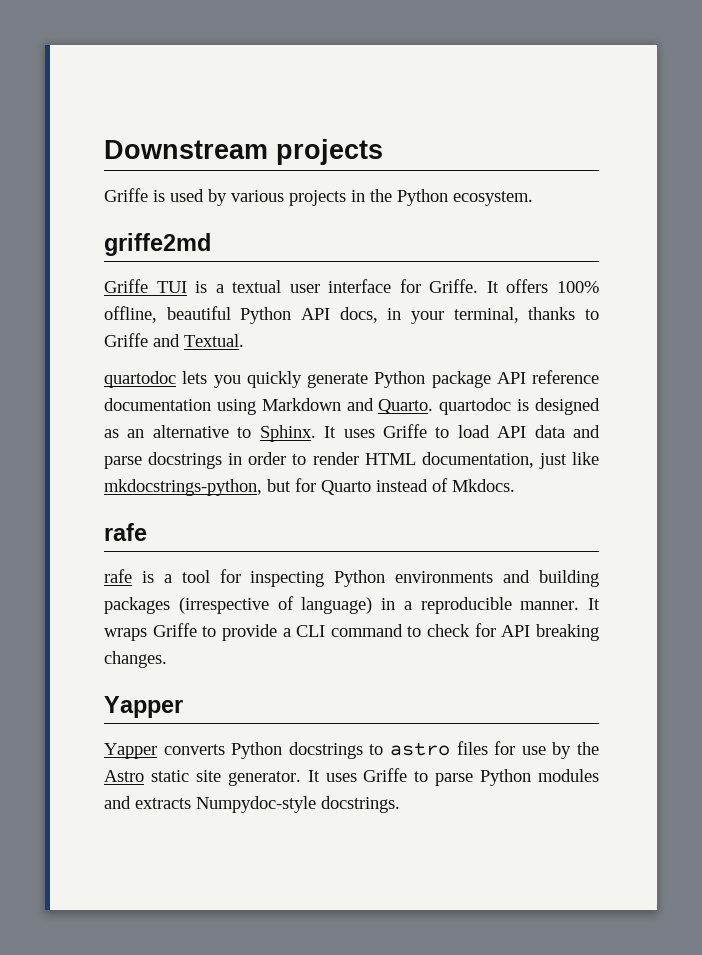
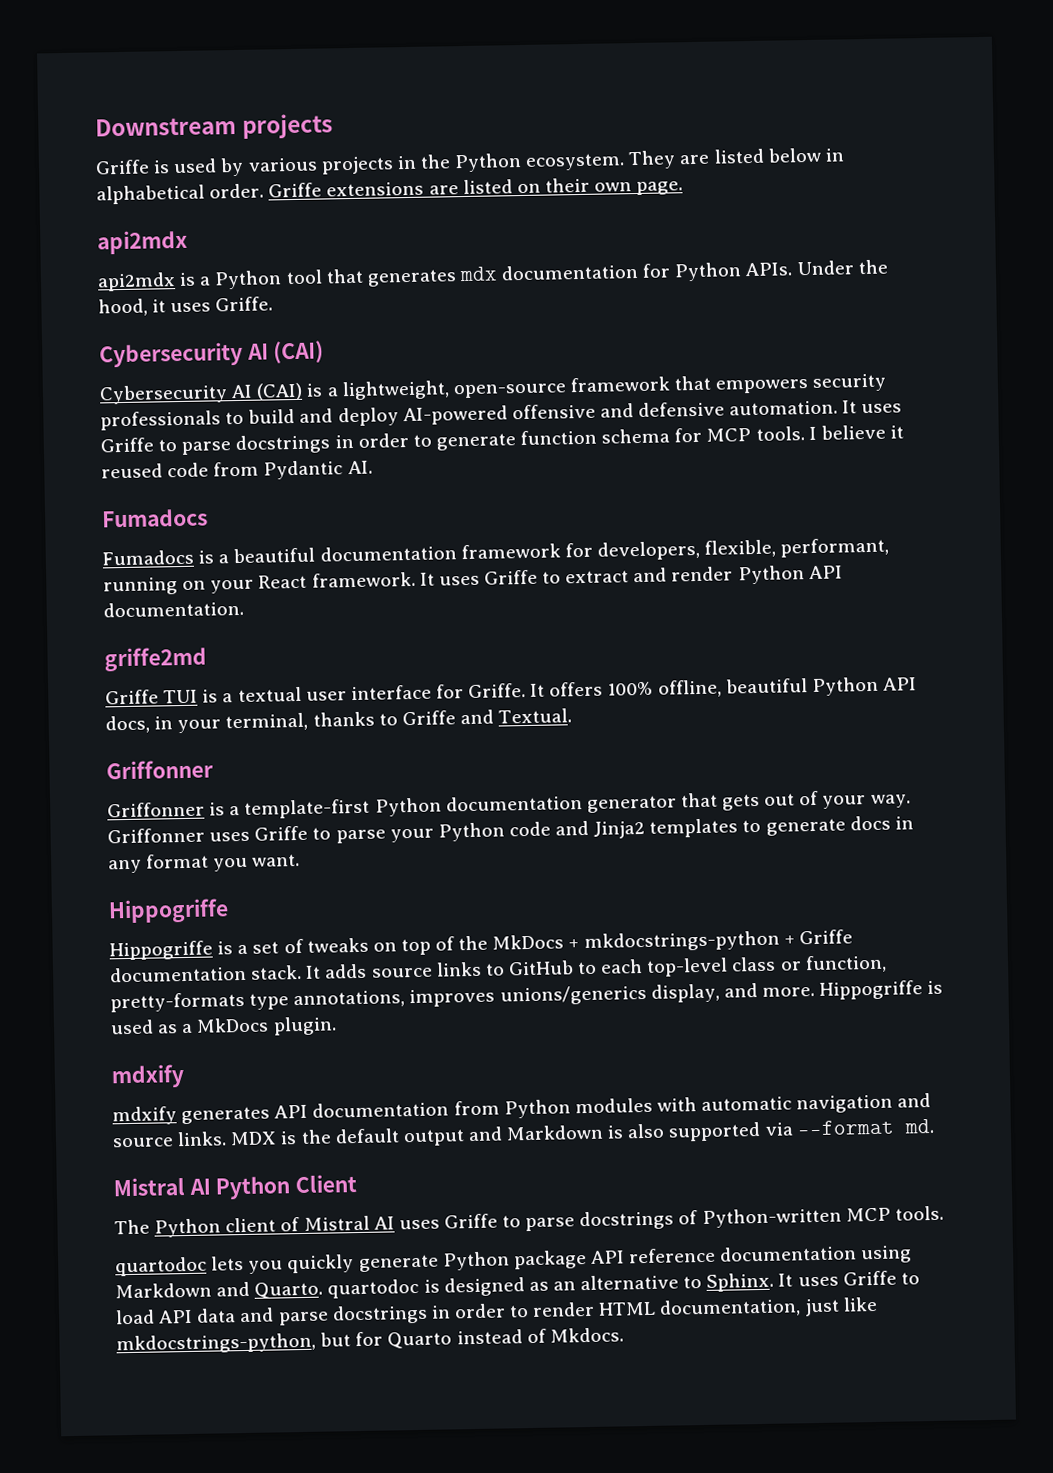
(533, 198) none -> [628,147,845,170] [96,177,684,205] [97,229,188,255] [97,259,888,292] [98,296,274,317] [99,340,325,368] [99,373,888,405] [100,400,903,431] [100,424,904,455] [101,460,373,480] [101,508,208,528] [102,537,890,566] [103,565,843,596] [103,600,244,618] They are listed below in alphabetical order. Griffe extensions are listed on their own page. // api2mdx // api2mdx is a Python tool that generates mdx documentation for Python APIs. Under the hood, it uses Griffe. // Cybersecurity AI (CAI) // Cybersecurity AI (CAI) is a lightweight, open-source framework that empowers security professionals to build and deploy AI-powered offensive and defensive automation. It uses Griffe to parse docstrings in order to generate function schema for MCP tools. I believe it reused code from Pydantic AI. // Fumadocs // Fumadocs is a beautiful documentation framework for developers, flexible, performant, running on your React framework. It uses Griffe to extract and render Python API documentation.
(244, 340) none -> [106,759,214,780] [107,790,911,819] [107,815,914,844] [108,853,301,874] [108,898,229,924] [109,929,853,961] [109,954,887,983] [110,980,944,1013] [110,1016,337,1036] [111,1064,185,1089] [112,1092,932,1126] [112,1118,934,1148] [113,1174,358,1200] [114,1205,944,1238] // Griffonner // Griffonner is a template-first Python documentation generator that gets out of your way. Griffonner uses Griffe to parse your Python code and Jinja2 templates to generate docs in any format you want. // Hippogriffe // Hippogriffe is a set of tweaks on top of the MkDocs + mkdocstrings-python + Griffe documentation stack. It adds source links to GitHub to each top-level class or function, pretty-formats type annotations, improves unions/generics display, and more. Hippogriffe is used as a MkDocs plugin. // mdxify // mdxify generates API documentation from Python modules with automatic navigation and source links. MDX is the default output and Markdown is also supported via --format md. // Mistral AI Python Client // The Python client of Mistral AI uses Griffe to parse docstrings of Python-written MCP tools.
[104,523,147,541] [104,569,599,587] [104,596,600,614] [104,623,599,641] [104,651,167,668] [104,696,183,718] [104,741,600,759] [104,768,599,786] [104,796,400,813] // rafe // rafe is a tool for inspecting Python environments and building packages (irrespective of language) in a reproducible manner. It wraps Griffe to provide a CLI command to check for API breaking changes. // Yapper // Yapper converts Python docstrings to astro files for use by the Astro static site generator. It uses Griffe to parse Python modules and extracts Numpydoc-style docstrings. -> (624, 1335) none

